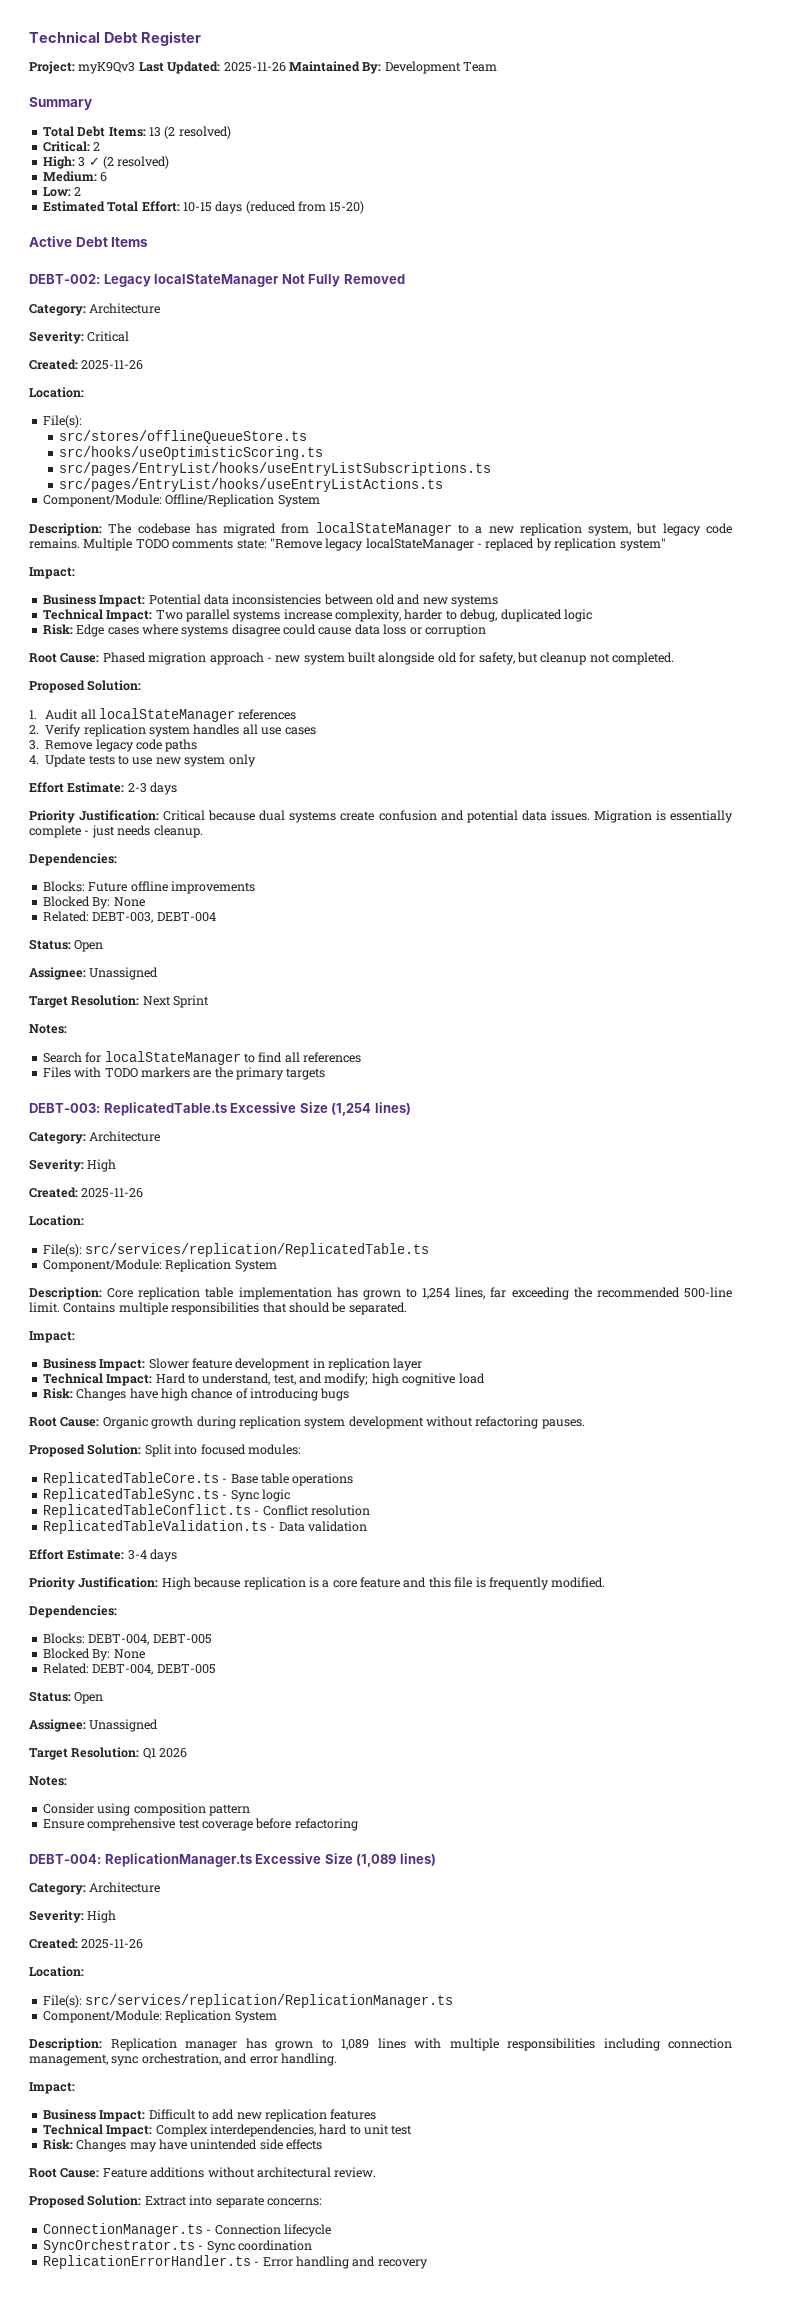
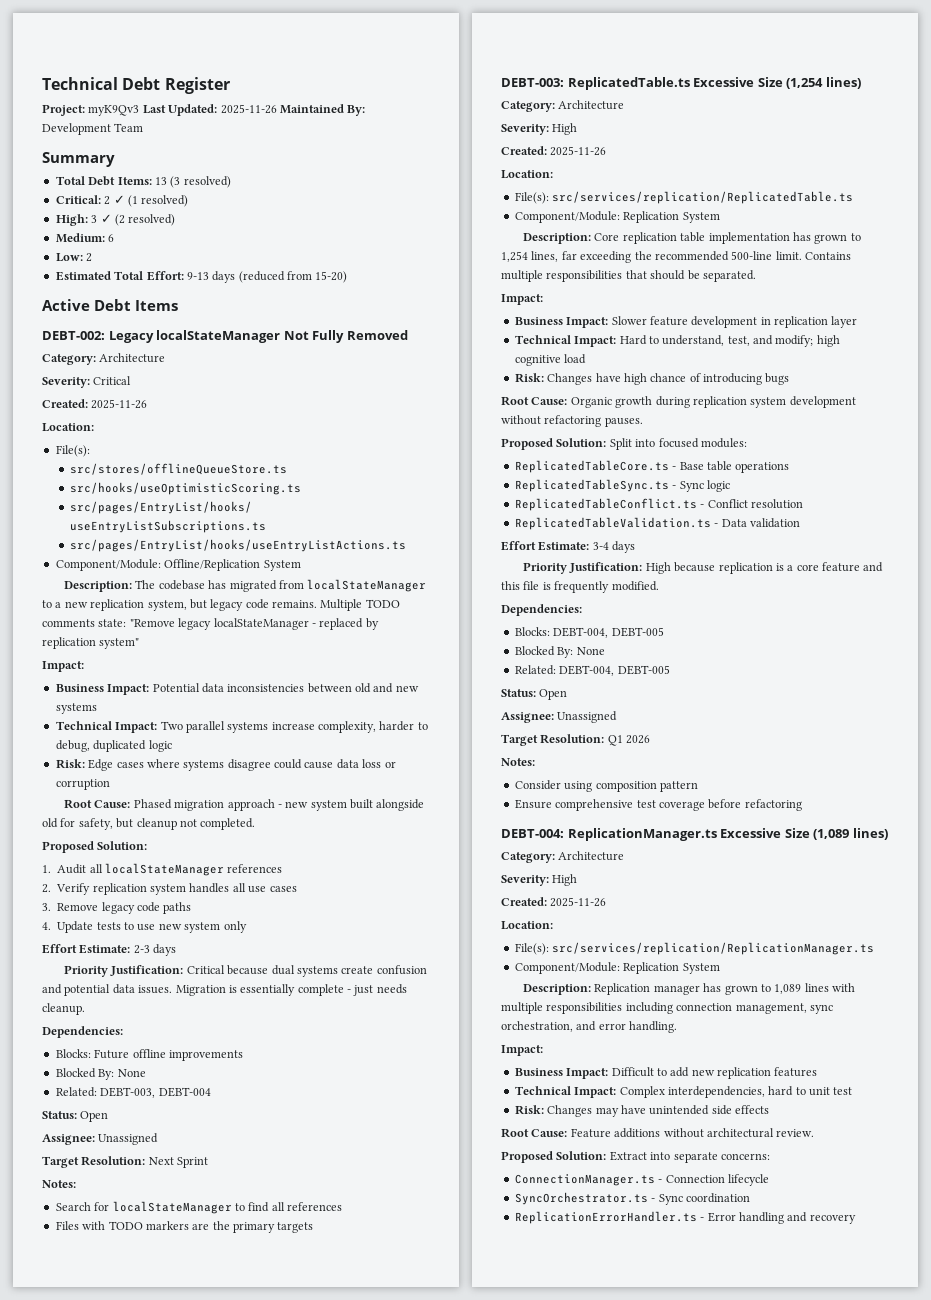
[164,126,176,139] (2 -> [170,176,181,188] (3
(101, 146) none -> [113,195,189,207] ✓ (1 resolved)
[182,202,212,212] 10-15 -> [186,272,209,280] 9-13

